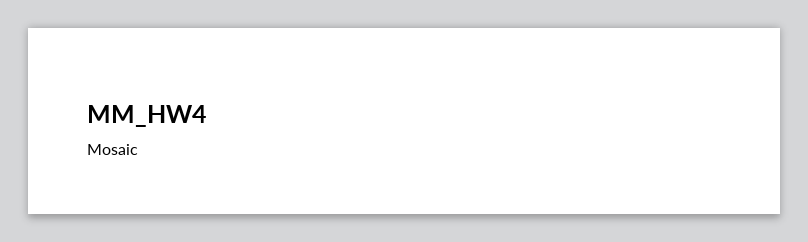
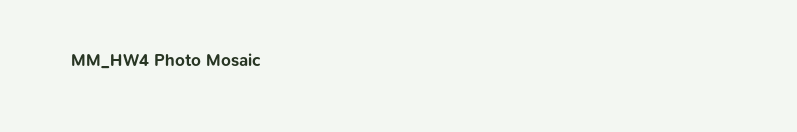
(207, 116) // -> [154,54,201,66] Photo

